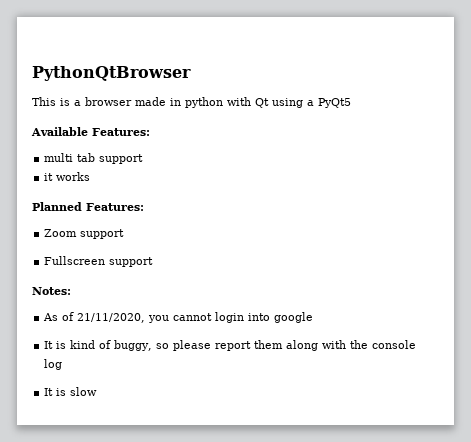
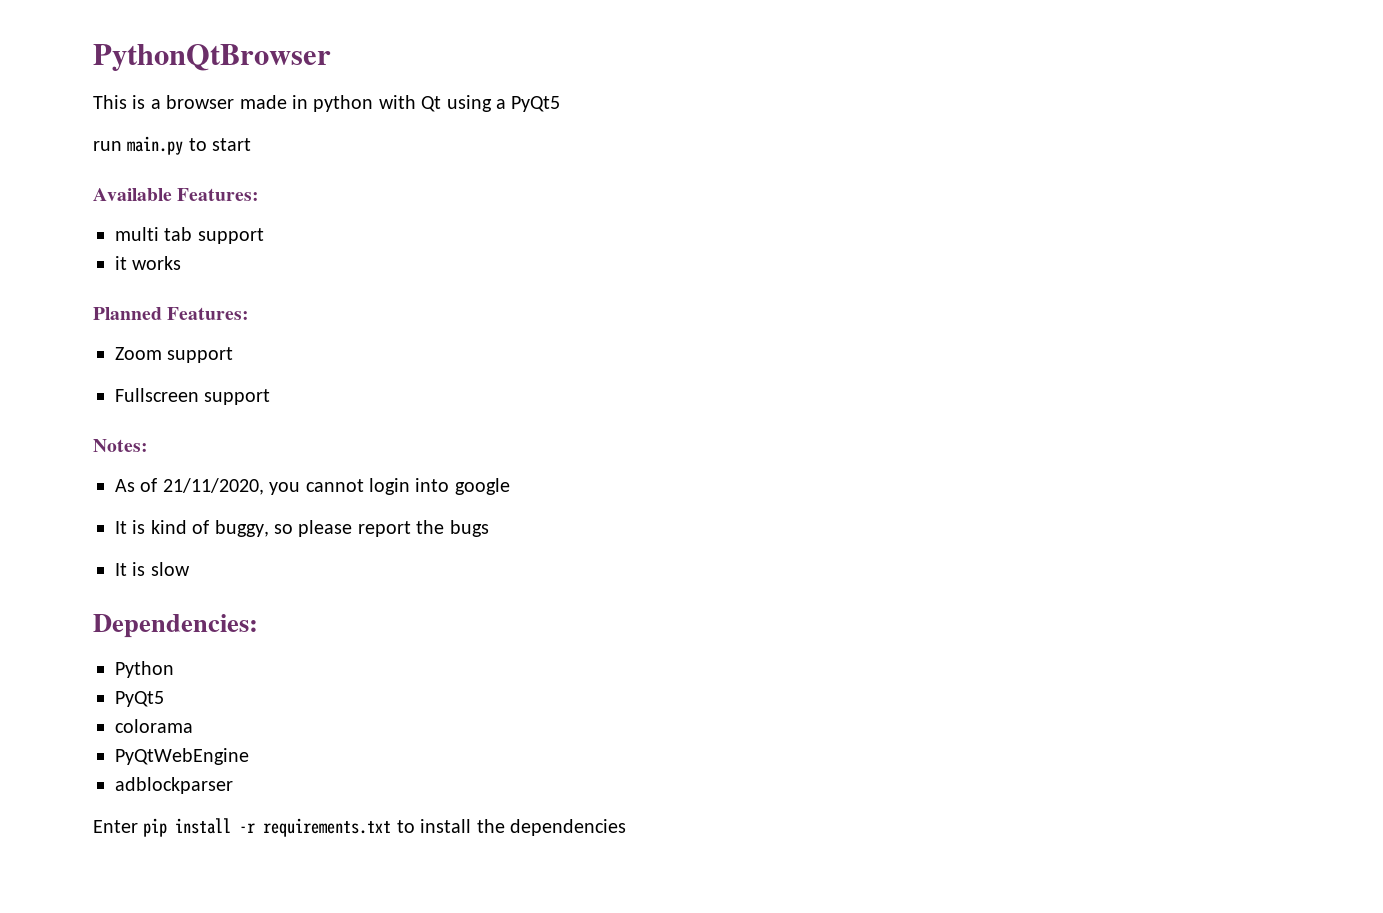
(351, 103) none -> [93,136,252,155] // run main.py to start
[254,340,417,351] [44,359,63,370] [44,387,98,396] them along with the console log // It is slow -> [416,520,489,537] [115,562,190,576] [93,614,258,638] [115,661,174,678] [115,691,164,707] [115,719,193,733] [115,748,249,765] [115,777,233,794] [93,818,626,837] the bugs // It is slow // Dependencies: // Python // PyQt5 // colorama // PyQtWebEngine // adblockparser // Enter pip install -r requirements.txt to install the dependencies

